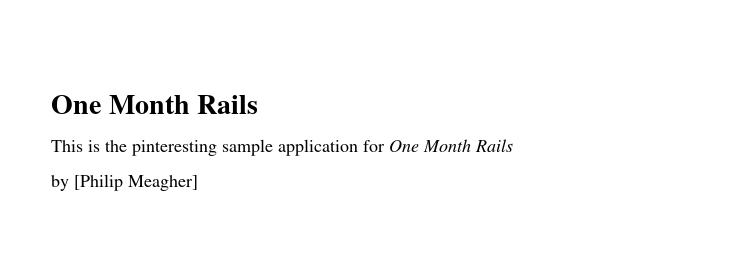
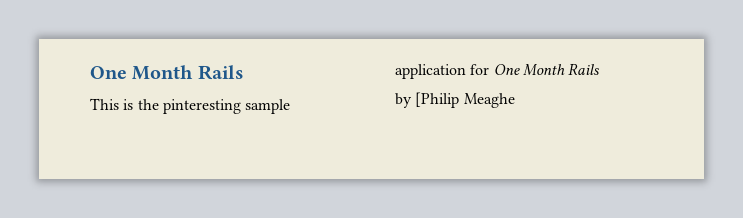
[128,175,198,191] Meagher] -> [463,93,515,108] Meaghe

